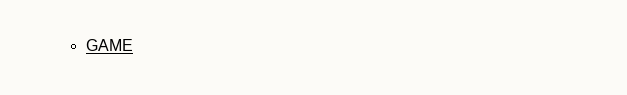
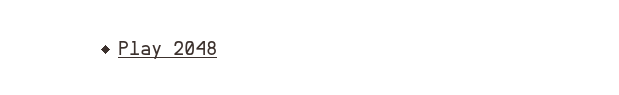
[85,39,133,51] GAME -> [118,41,218,59] Play 2048

